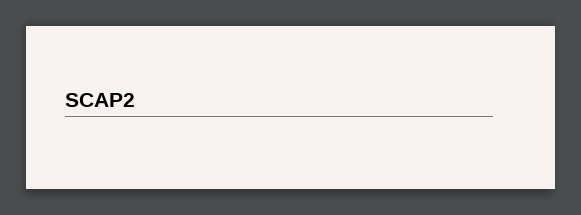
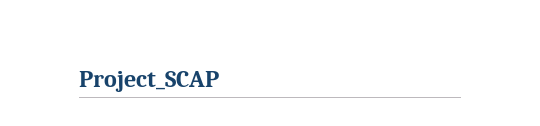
[65,93,135,107] SCAP2 -> [79,71,219,92] Project_SCAP

